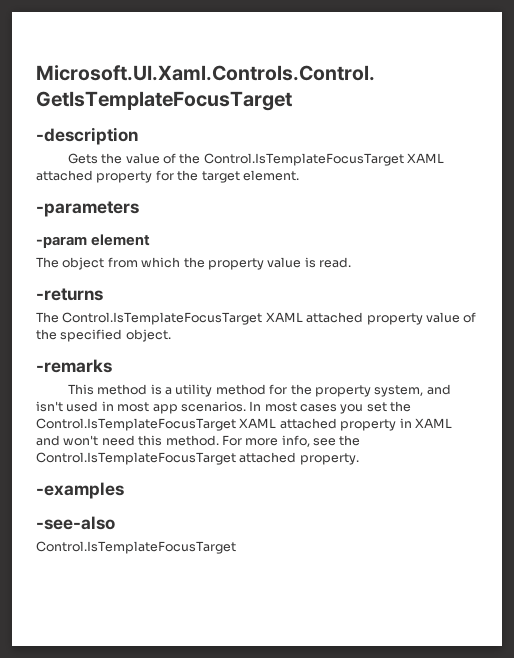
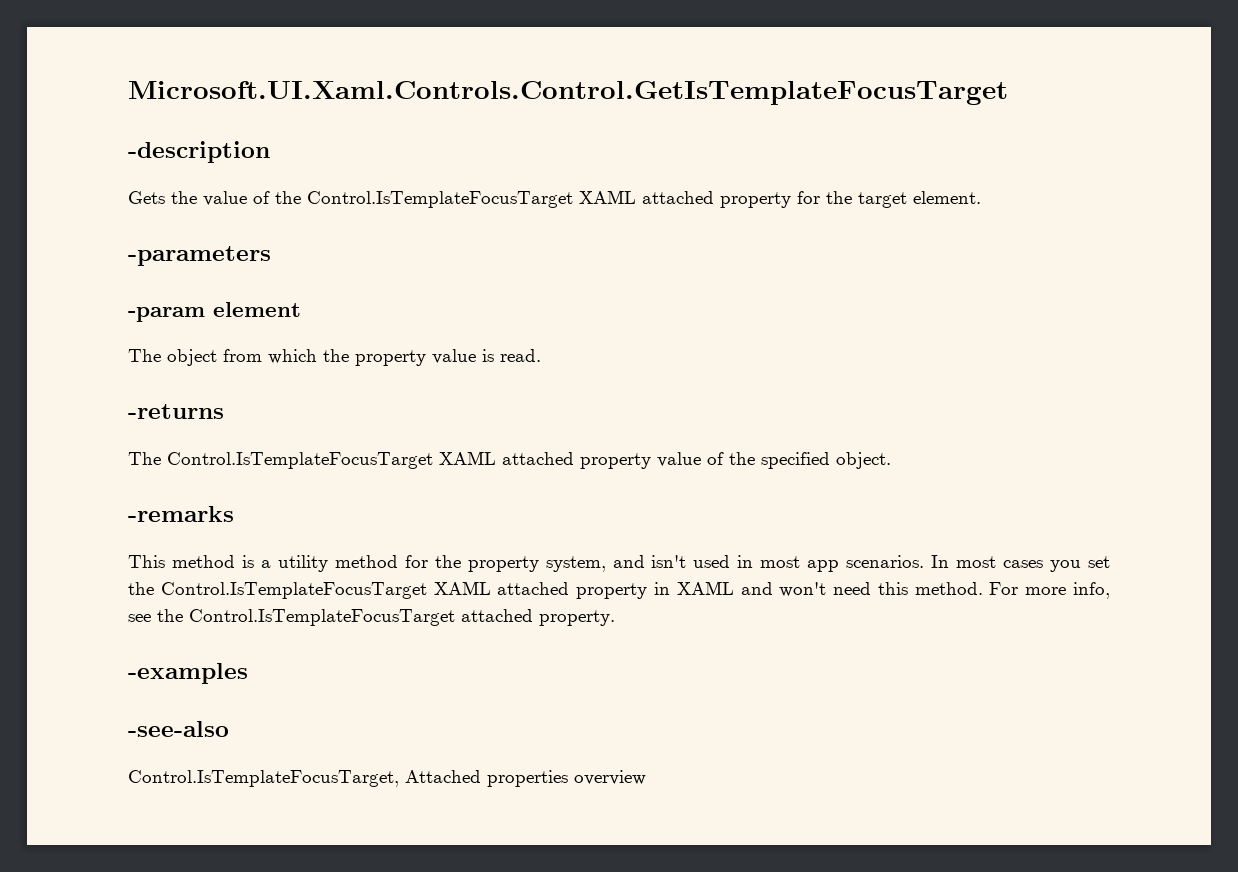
[36,541,236,554] Control.IsTemplateFocusTarget -> [128,770,646,787] Control.IsTemplateFocusTarget, Attached properties overview

